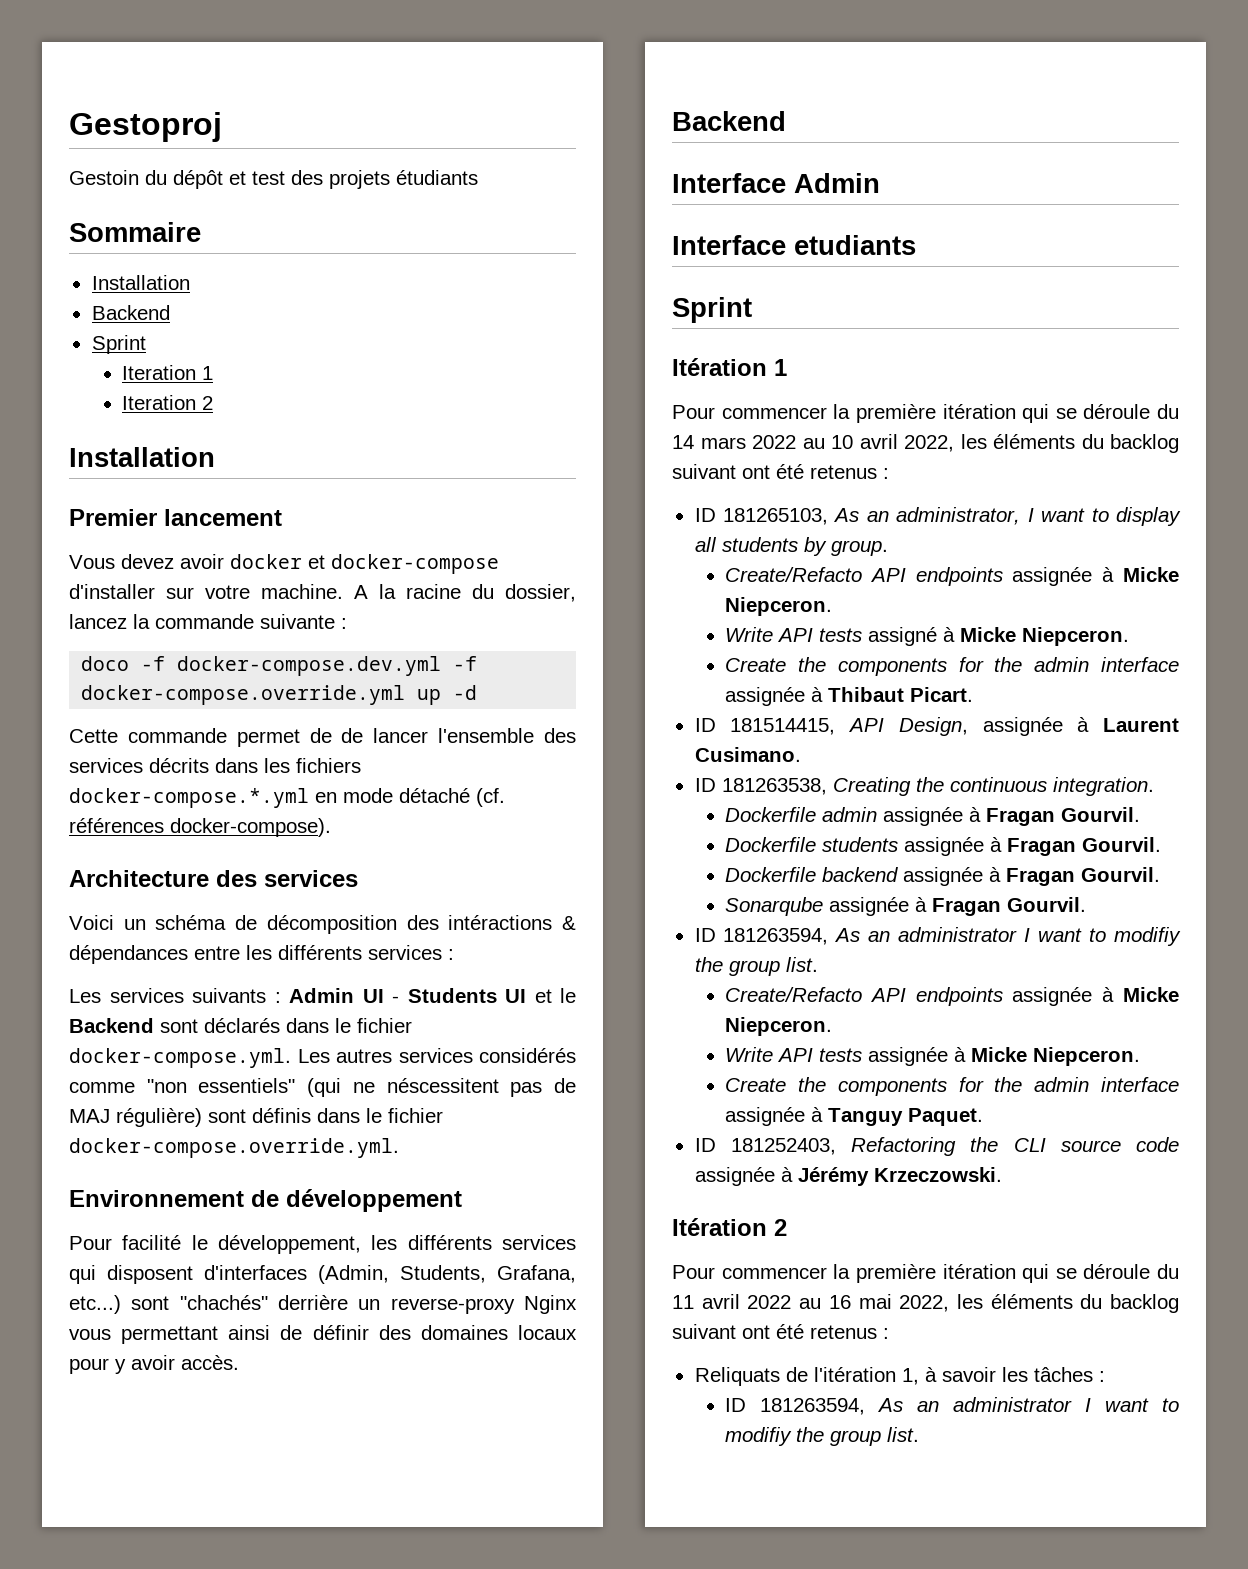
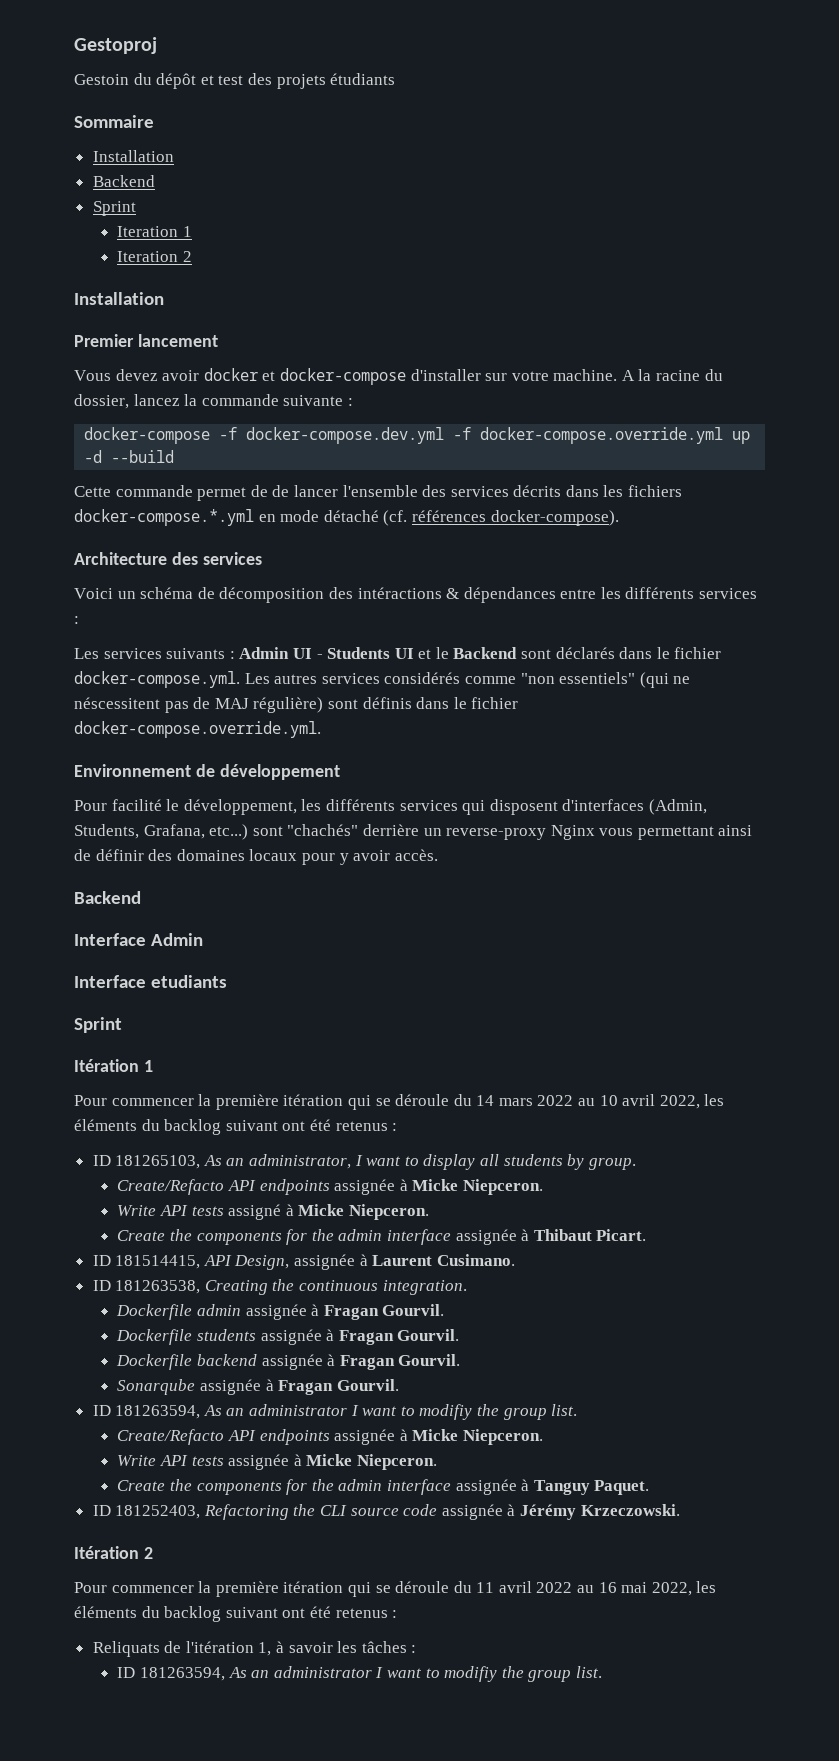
[81,656,130,671] doco -> [84,427,211,444] docker-compose
(478, 692) none -> [111,450,175,463] --build

